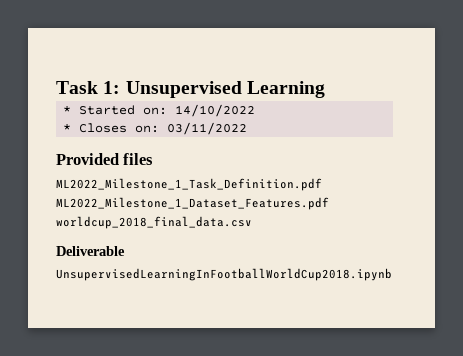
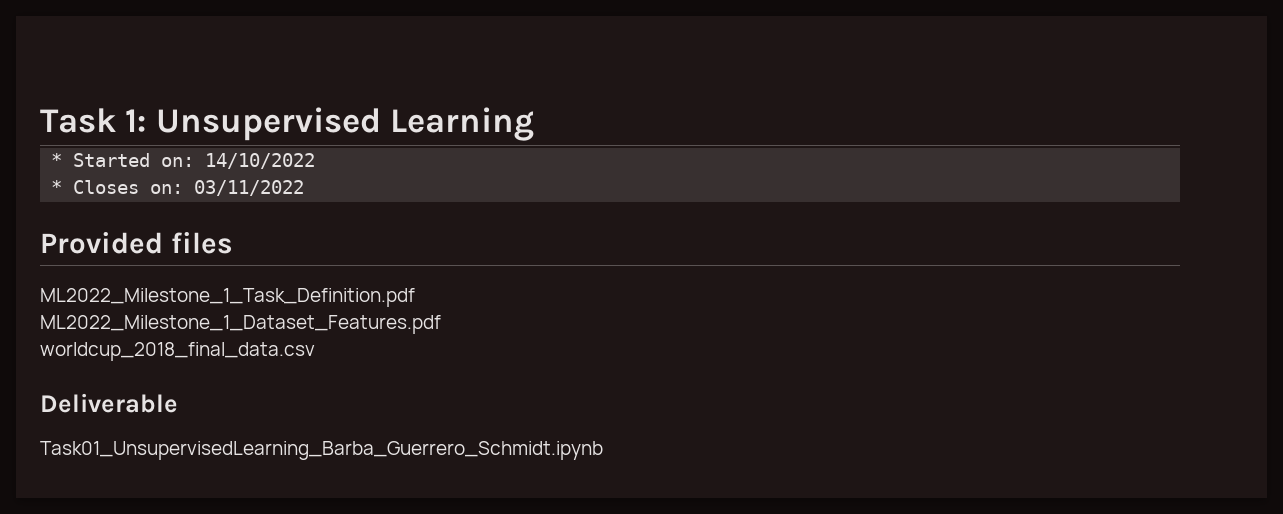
[56,268,392,281] UnsupervisedLearningInFootballWorldCup2018.ipynb -> [40,441,603,460] Task01_UnsupervisedLearning_Barba_Guerrero_Schmidt.ipynb

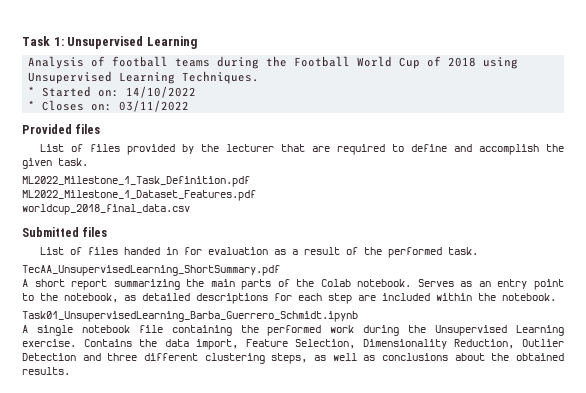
(534, 124) none -> [28,56,519,69] [28,71,260,84] // Analysis of football teams during the Football World Cup of 2018 using Unsupervised Learning Techniques.
[40,288,415,307] [40,315,441,334] [40,342,315,361] [40,393,178,413] [40,441,603,460] ML2022_Milestone_1_Task_Definition.pdf // ML2022_Milestone_1_Dataset_Features.pdf // worldcup_2018_final_data.csv // Deliverable // Task01_UnsupervisedLearning_Barba_Guerrero_Schmidt.ipynb -> [39,144,564,155] [22,158,88,169] [22,176,250,187] [22,190,256,201] [22,204,190,215] [22,227,108,237] [39,247,478,258] [22,265,280,276] [22,279,565,290] [22,293,556,304] [22,311,358,322] [22,325,565,336] [22,339,564,350] [22,353,565,364] [22,367,70,375] List of files provided by the lecturer that are required to define and accomplish the given task. // ML2022_Milestone_1_Task_Definition.pdf // ML2022_Milestone_1_Dataset_Features.pdf // worldcup_2018_final_data.csv // Submitted files // List of files handed in for evaluation as a result of the performed task. // TecAA_UnsupervisedLearning_ShortSummary.pdf // A short report summarizing the main parts of the Colab notebook. Serves as an entry point to the notebook, as detailed descriptions for each step are included within the notebook. // Task01_UnsupervisedLearning_Barba_Guerrero_Schmidt.ipynb // A single notebook file containing the performed work during the Unsupervised Learning exercise. Contains the data import, Feature Selection, Dimensionality Reduction, Outlier Detection and three different clustering steps, as well as conclusions about the obtained results.

